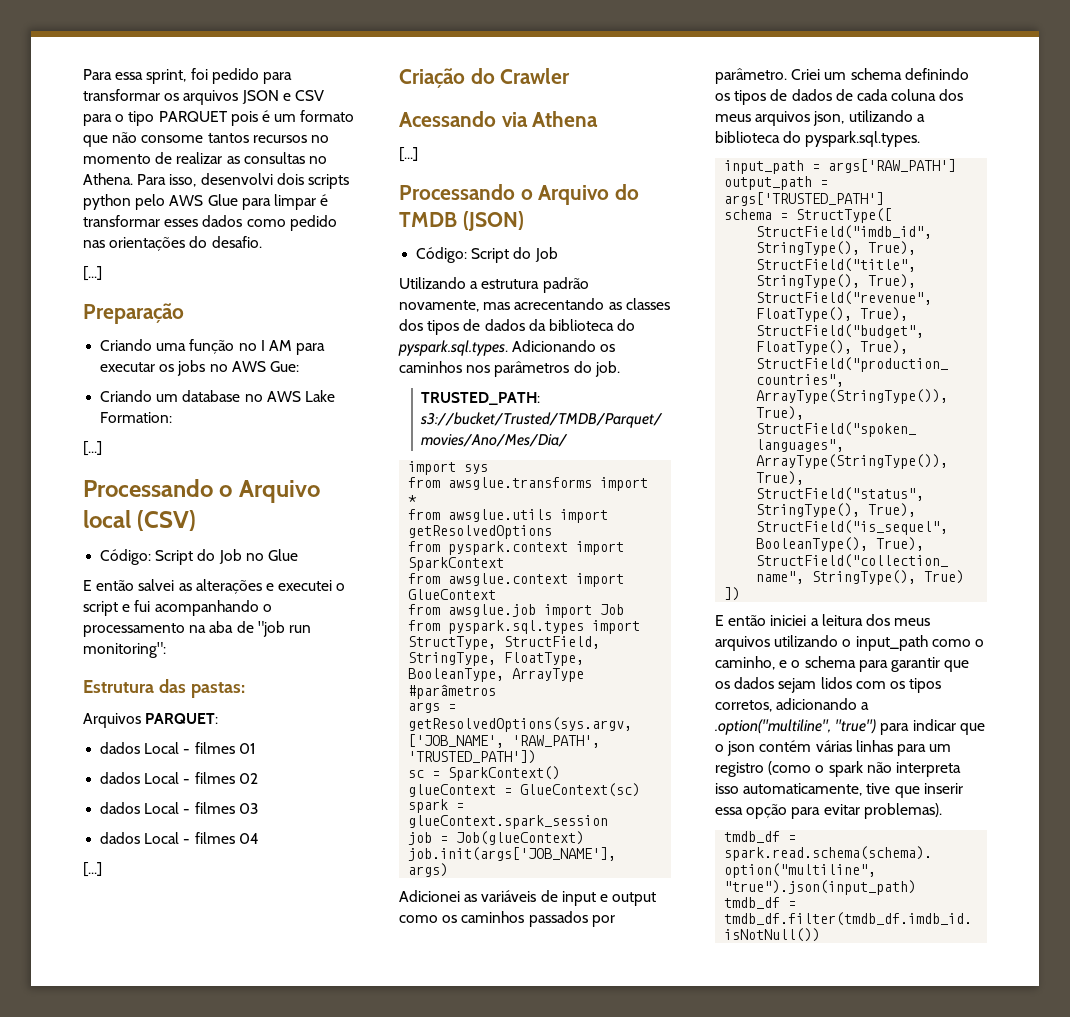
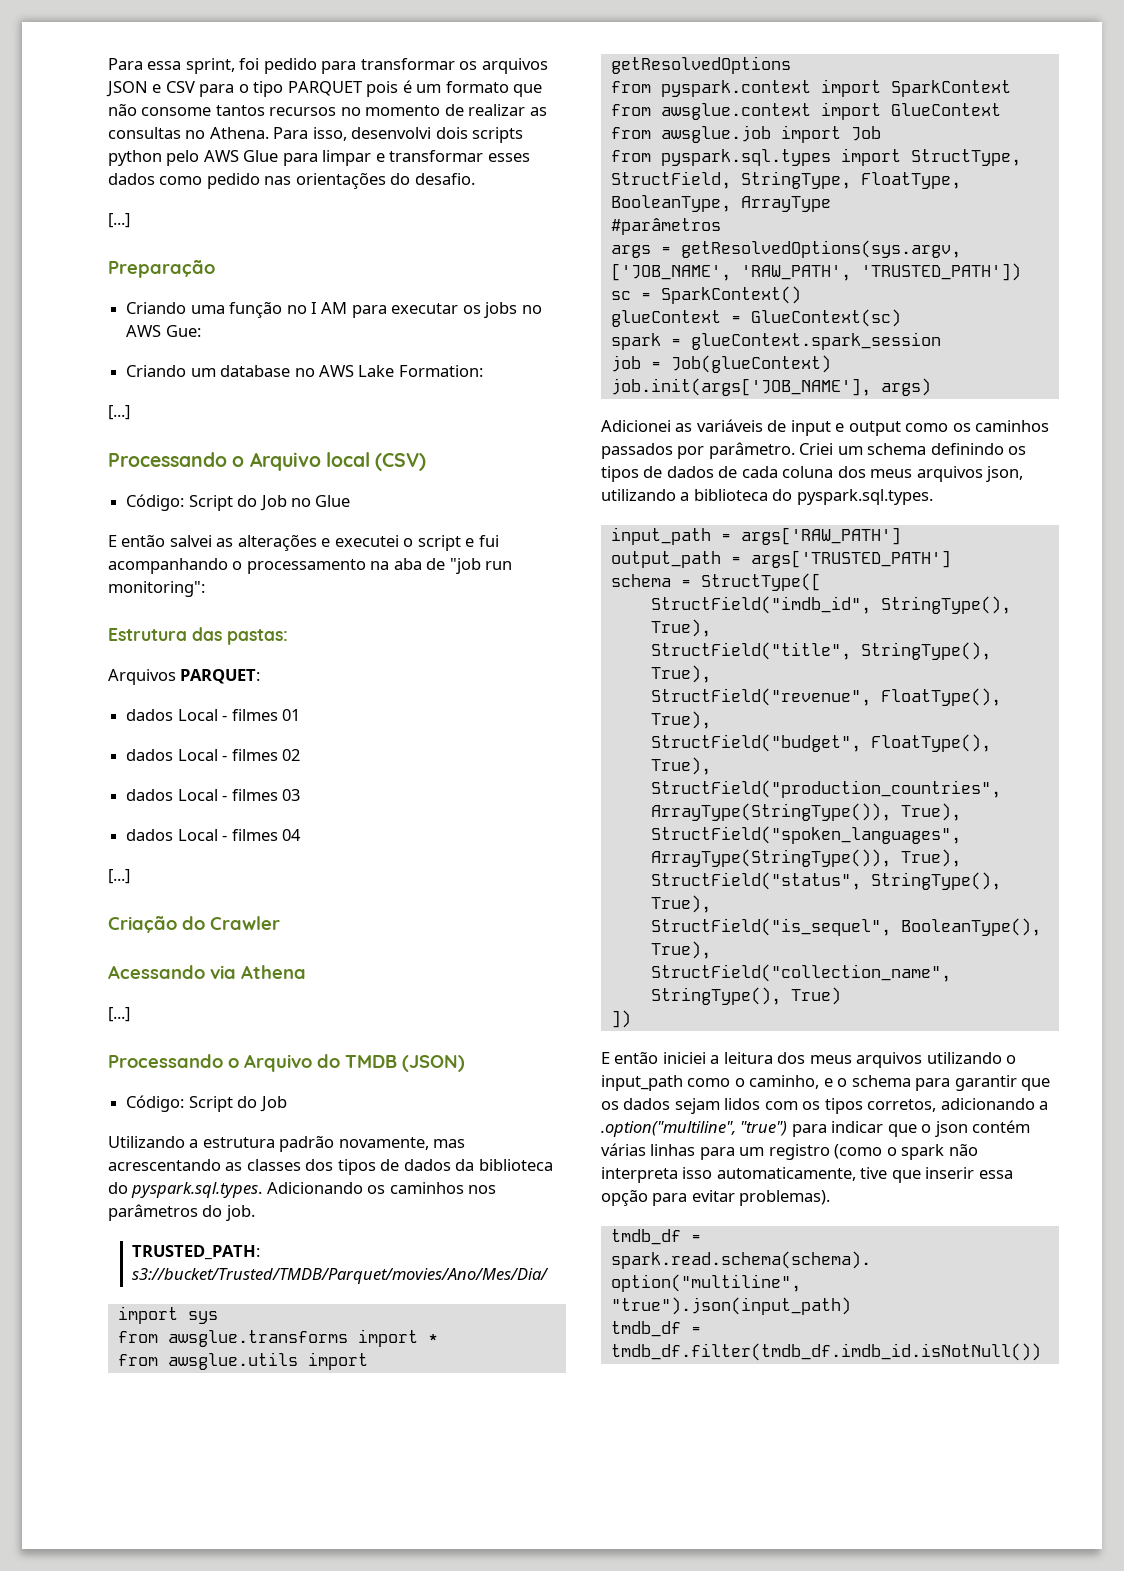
[320,194,329,206] é -> [375,153,385,162] e
[514,298,605,310] acrecentando -> [108,1159,221,1171] acrescentando

